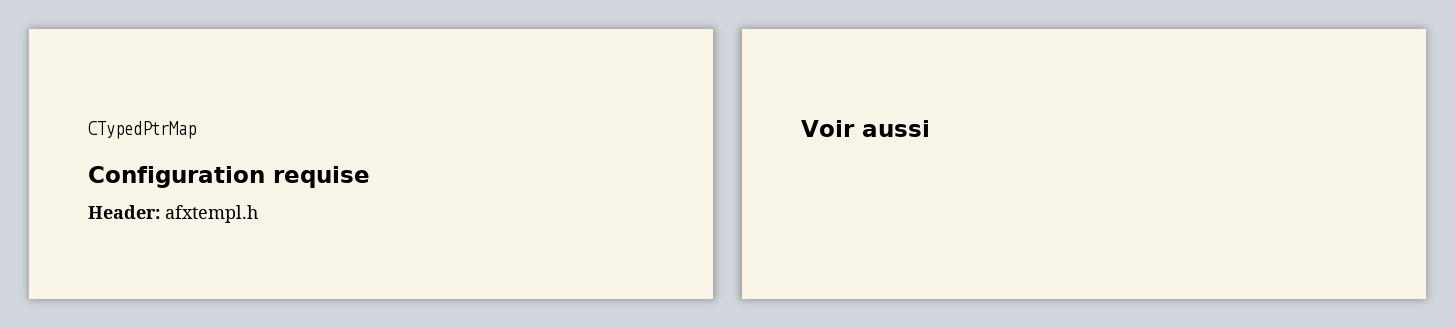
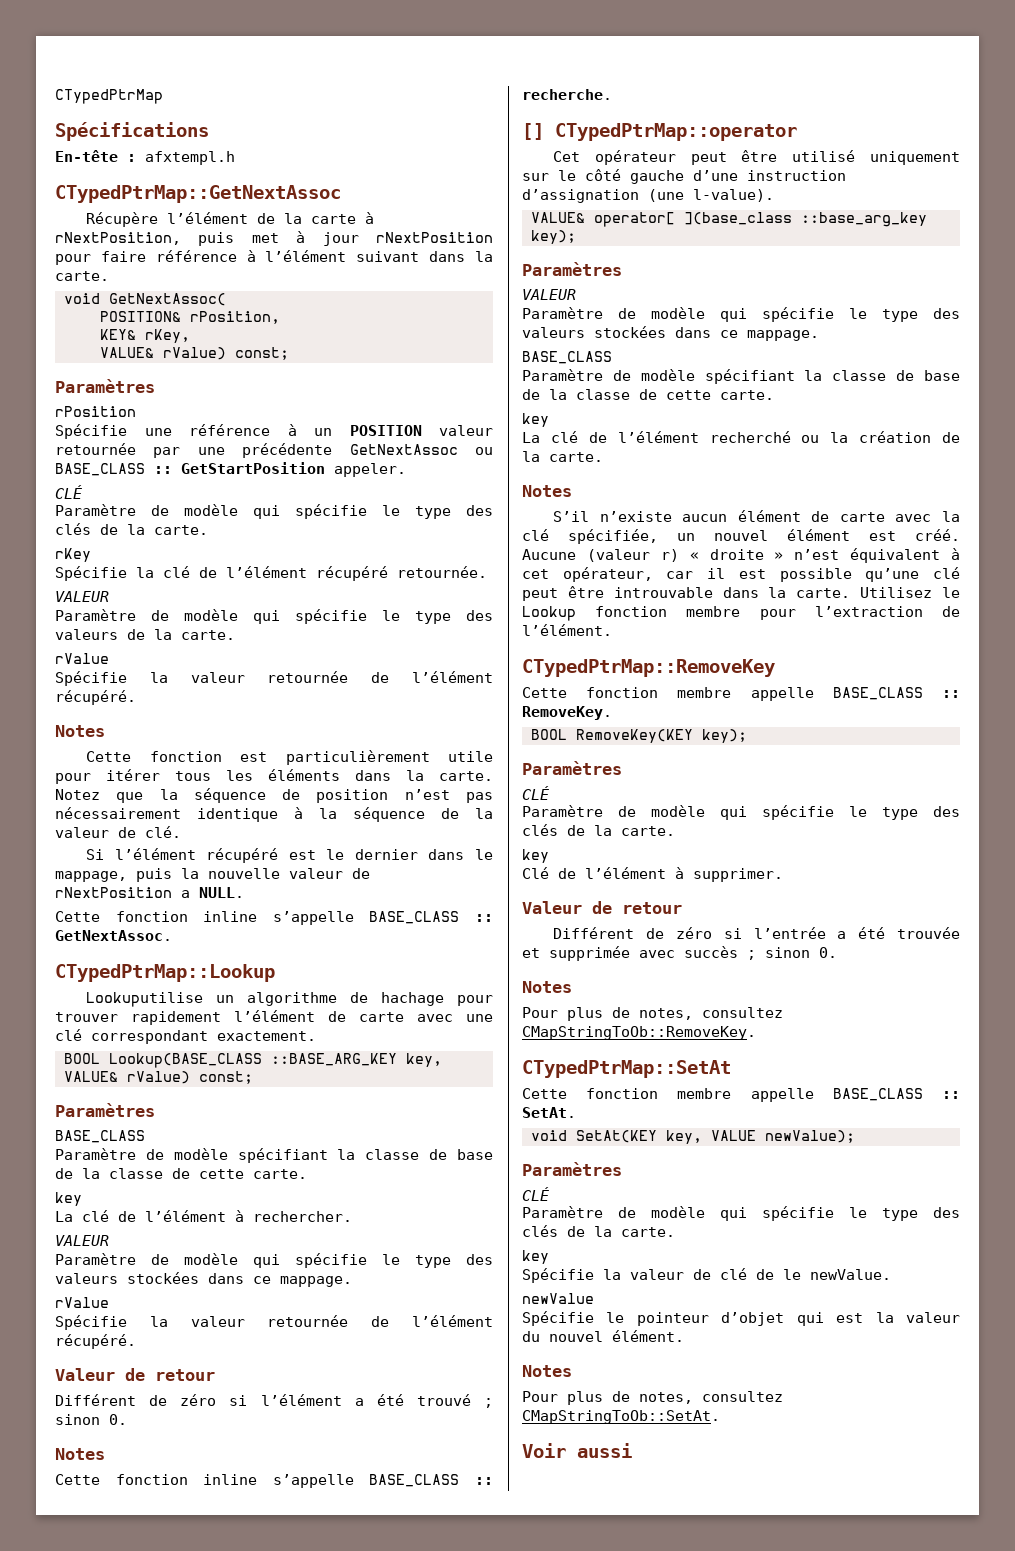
[88,166,370,188] [88,205,258,223] Configuration requise // Header: afxtempl.h -> [55,122,209,141] [55,150,235,165] [55,185,341,203] [86,212,375,227] [55,231,493,246] [55,250,493,265] [55,271,109,281] [64,293,226,306] [100,311,280,324] [100,329,190,343] [100,347,289,360] [55,379,155,393] [55,406,136,417] [55,424,493,439] [55,443,493,458] [55,462,406,477] [55,485,82,499] [55,504,493,519] [55,523,208,535] [55,548,91,562] [55,566,487,581] [55,591,109,602] [55,609,493,624] [55,629,235,640] [55,653,109,664] [55,671,493,686] [55,690,136,705] [55,725,105,737] [86,750,493,765] [55,769,493,784] [55,788,493,803] [55,807,493,822] [55,826,181,838] [86,848,493,863] [55,868,370,882] [55,887,244,898] [55,911,493,925] [55,930,172,941] [55,964,275,982] [86,992,493,1007] [55,1010,493,1025] [55,1029,316,1044] [64,1053,442,1068] [64,1071,253,1084] [55,1103,155,1117] [55,1130,145,1143] [55,1148,493,1163] [55,1168,307,1179] [55,1192,82,1206] [55,1210,352,1222] [55,1235,109,1246] [55,1253,493,1268] [55,1272,352,1287] [55,1297,109,1308] [55,1315,493,1330] [55,1334,136,1349] [55,1368,215,1381] [55,1394,493,1408] [55,1414,127,1425] [55,1448,105,1460] [55,1474,493,1488] [522,89,612,100] [522,123,797,141] [553,150,960,165] [522,169,846,184] [522,189,774,203] [531,212,927,227] [531,230,576,244] [522,262,622,276] [522,289,576,300] [522,307,960,322] [522,326,819,341] [522,351,612,364] [522,369,960,384] [522,389,774,400] [522,413,549,427] [522,431,960,443] [522,451,603,462] [522,485,572,497] [553,510,960,522] [522,529,960,544] [522,548,960,563] [522,567,960,582] [522,586,960,601] [522,606,960,621] [522,624,612,636] [522,659,775,677] [522,687,960,701] [522,706,612,720] [531,729,747,743] [522,761,622,775] [522,786,549,800] [522,805,960,820] [522,824,675,836] [522,849,549,863] [522,867,783,882] [522,901,682,914] [553,927,960,939] [522,946,837,961] [522,981,572,993] [522,1007,783,1021] [522,1026,756,1040] [522,1060,731,1078] [522,1088,960,1102] [522,1107,576,1118] [531,1130,855,1144] [522,1162,622,1176] [522,1187,549,1201] [522,1206,960,1221] [522,1225,675,1237] [522,1250,549,1264] [522,1268,891,1283] [522,1293,594,1304] [522,1311,960,1326] [522,1330,684,1342] [522,1365,572,1377] [522,1391,783,1405] [522,1410,720,1424] Spécifications // En-tête : afxtempl.h // CTypedPtrMap::GetNextAssoc // Récupère l’élément de la carte à rNextPosition, puis met à jour rNextPosition pour faire référence à l’élément suivant dans la carte. // void GetNextAssoc( // POSITION& rPosition, // KEY& rKey, // VALUE& rValue) const; // Paramètres // rPosition // Spécifie une référence à un POSITION valeur retournée par une précédente GetNextAssoc ou BASE_CLASS :: GetStartPosition appeler. // CLÉ // Paramètre de modèle qui spécifie le type des clés de la carte. // rKey // Spécifie la clé de l’élément récupéré retournée. // VALEUR // Paramètre de modèle qui spécifie le type des valeurs de la carte. // rValue // Spécifie la valeur retournée de l’élément récupéré. // Notes // Cette fonction est particulièrement utile pour itérer tous les éléments dans la carte. Notez que la séquence de position n’est pas nécessairement identique à la séquence de la valeur de clé. // Si l’élément récupéré est le dernier dans le mappage, puis la nouvelle valeur de rNextPosition a NULL. // Cette fonction inline s’appelle BASE_CLASS :: GetNextAssoc. // CTypedPtrMap::Lookup // Lookuputilise un algorithme de hachage pour trouver rapidement l’élément de carte avec une clé correspondant exactement. // BOOL Lookup(BASE_CLASS ::BASE_ARG_KEY key, VALUE& rValue) const; // Paramètres // BASE_CLASS // Paramètre de modèle spécifiant la classe de base de la classe de cette carte. // key // La clé de l’élément à rechercher. // VALEUR // Paramètre de modèle qui spécifie le type des valeurs stockées dans ce mappage. // rValue // Spécifie la valeur retournée de l’élément récupéré. // Valeur de retour // Différent de zéro si l’élément a été trouvé ; sinon 0. // Notes // Cette fonction inline s’appelle BASE_CLASS :: recherche. // [] CTypedPtrMap::operator // Cet opérateur peut être utilisé uniquement sur le côté gauche d’une instruction d’assignation (une l-value). // VALUE& operator[ ](base_class ::base_arg_key key); // Paramètres // VALEUR // Paramètre de modèle qui spécifie le type des valeurs stockées dans ce mappage. // BASE_CLASS // Paramètre de modèle spécifiant la classe de base de la classe de cette carte. // key // La clé de l’élément recherché ou la création de la carte. // Notes // S’il n’existe aucun élément de carte avec la clé spécifiée, un nouvel élément est créé. Aucune (valeur r) « droite » n’est équivalent à cet opérateur, car il est possible qu’une clé peut être introuvable dans la carte. Utilisez le Lookup fonction membre pour l’extraction de l’élément. // CTypedPtrMap::RemoveKey // Cette fonction membre appelle BASE_CLASS :: RemoveKey. // BOOL RemoveKey(KEY key); // Paramètres // CLÉ // Paramètre de modèle qui spécifie le type des clés de la carte. // key // Clé de l’élément à supprimer. // Valeur de retour // Différent de zéro si l’entrée a été trouvée et supprimée avec succès ; sinon 0. // Notes // Pour plus de notes, consultez CMapStringToOb::RemoveKey. // CTypedPtrMap::SetAt // Cette fonction membre appelle BASE_CLASS :: SetAt. // void SetAt(KEY key, VALUE newValue); // Paramètres // CLÉ // Paramètre de modèle qui spécifie le type des clés de la carte. // key // Spécifie la valeur de clé de le newValue. // newValue // Spécifie le pointeur d’objet qui est la valeur du nouvel élément. // Notes // Pour plus de notes, consultez CMapStringToOb::SetAt.

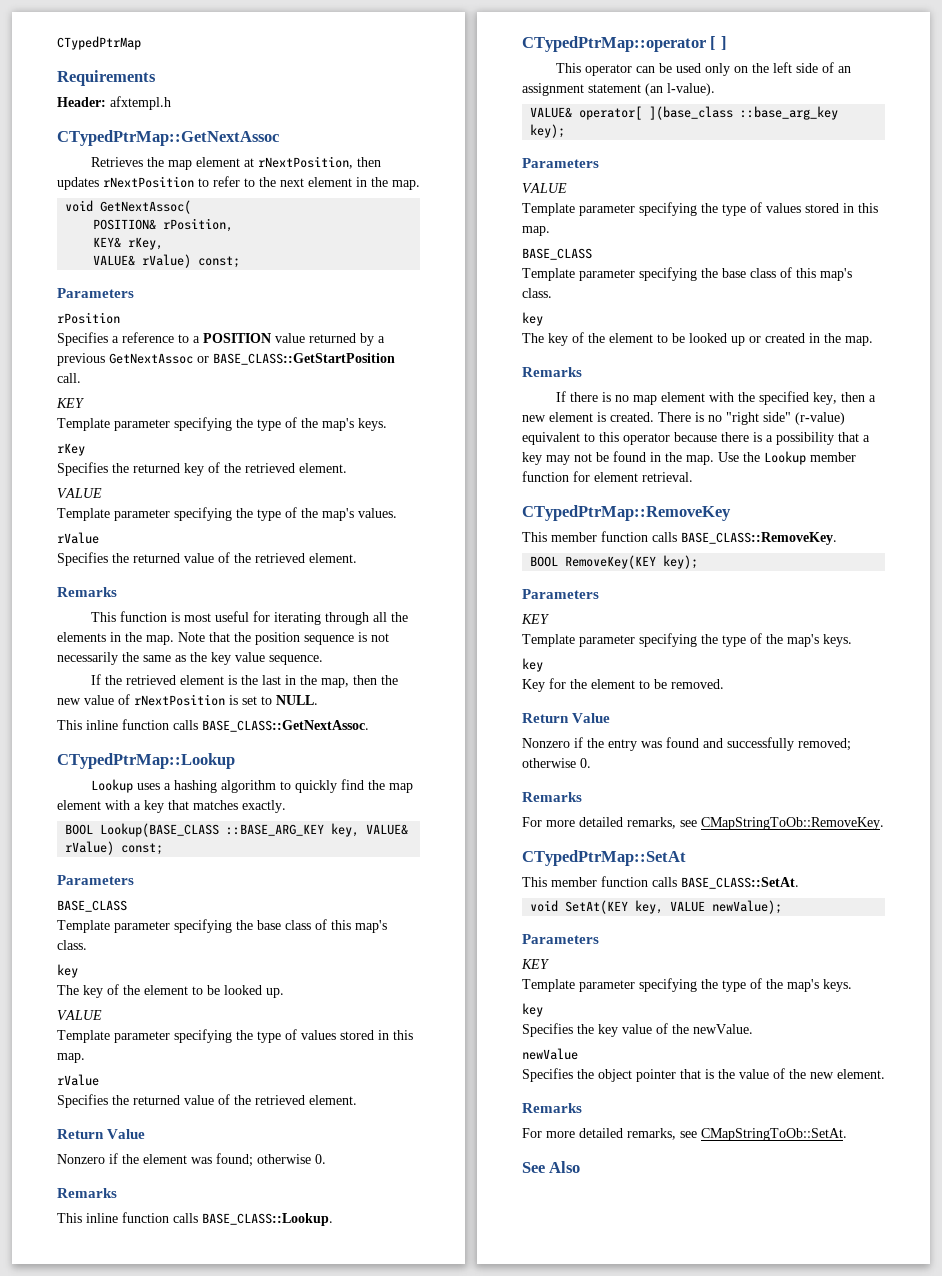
[55,122,209,141] [55,150,136,162] Spécifications // En-tête : -> [57,70,156,86] [57,97,106,107] Requirements // Header:
[86,212,375,227] [55,231,493,246] [55,250,493,265] [55,271,109,281] Récupère l’élément de la carte à rNextPosition, puis met à jour rNextPosition pour faire référence à l’élément suivant dans la carte. -> [90,156,381,170] [57,176,420,190] Retrieves the map element at rNextPosition, then updates rNextPosition to refer to the next element in the map.
[55,379,155,393] Paramètres -> [57,288,134,298] Parameters
[55,424,493,439] [55,443,493,458] [55,462,406,477] [55,485,82,499] [55,504,493,519] [55,523,208,535] [55,548,91,562] [55,566,487,581] [55,591,109,602] [55,609,493,624] [55,629,235,640] [55,653,109,664] [55,671,493,686] [55,690,136,705] [55,725,105,737] [86,750,493,765] [55,769,493,784] [55,788,493,803] [55,807,493,822] [55,826,181,838] [86,848,493,863] [55,868,370,882] [55,887,244,898] [55,911,493,925] [55,930,172,941] [55,964,275,982] [86,992,493,1007] [55,1010,493,1025] [55,1029,316,1044] Spécifie une référence à un POSITION valeur retournée par une précédente GetNextAssoc ou BASE_CLASS :: GetStartPosition appeler. // CLÉ // Paramètre de modèle qui spécifie le type des clés de la carte. // rKey // Spécifie la clé de l’élément récupéré retournée. // VALEUR // Paramètre de modèle qui spécifie le type des valeurs de la carte. // rValue // Spécifie la valeur retournée de l’élément récupéré. // Notes // Cette fonction est particulièrement utile pour itérer tous les éléments dans la carte. Notez que la séquence de position n’est pas nécessairement identique à la séquence de la valeur de clé. // Si l’élément récupéré est le dernier dans le mappage, puis la nouvelle valeur de rNextPosition a NULL. // Cette fonction inline s’appelle BASE_CLASS :: GetNextAssoc. // CTypedPtrMap::Lookup // Lookuputilise un algorithme de hachage pour trouver rapidement l’élément de carte avec une clé correspondant exactement. -> [57,332,385,346] [57,353,395,366] [57,373,81,383] [56,398,85,408] [57,417,387,431] [57,443,85,456] [57,462,347,476] [57,488,102,498] [57,507,397,521] [57,532,99,544] [57,552,357,566] [57,587,117,597] [90,611,408,625] [57,632,389,645] [57,652,323,665] [90,674,398,688] [57,694,318,706] [57,719,369,732] [57,753,235,769] [90,779,413,793] [57,800,286,813] Specifies a reference to a POSITION value returned by a previous GetNextAssoc or BASE_CLASS::GetStartPosition call. // KEY // Template parameter specifying the type of the map's keys. // rKey // Specifies the returned key of the retrieved element. // VALUE // Template parameter specifying the type of the map's values. // rValue // Specifies the returned value of the retrieved element. // Remarks // This function is most useful for iterating through all the elements in the map. Note that the position sequence is not necessarily the same as the key value sequence. // If the retrieved element is the last in the map, then the new value of rNextPosition is set to NULL. // This inline function calls BASE_CLASS::GetNextAssoc. // CTypedPtrMap::Lookup // Lookup uses a hashing algorithm to quickly find the map element with a key that matches exactly.
[55,1103,155,1117] [55,1130,145,1143] [55,1148,493,1163] [55,1168,307,1179] [55,1192,82,1206] [55,1210,352,1222] [55,1235,109,1246] [55,1253,493,1268] [55,1272,352,1287] [55,1297,109,1308] [55,1315,493,1330] [55,1334,136,1349] [55,1368,215,1381] [55,1394,493,1408] [55,1414,127,1425] [55,1448,105,1460] [55,1474,493,1488] [522,89,612,100] [522,123,797,141] [553,150,960,165] [522,169,846,184] [522,189,684,203] Paramètres // BASE_CLASS // Paramètre de modèle spécifiant la classe de base de la classe de cette carte. // key // La clé de l’élément à rechercher. // VALEUR // Paramètre de modèle qui spécifie le type des valeurs stockées dans ce mappage. // rValue // Spécifie la valeur retournée de l’élément récupéré. // Valeur de retour // Différent de zéro si l’élément a été trouvé ; sinon 0. // Notes // Cette fonction inline s’appelle BASE_CLASS :: recherche. // [] CTypedPtrMap::operator // Cet opérateur peut être utilisé uniquement sur le côté gauche d’une instruction d’assignation (une -> [57,875,134,885] [57,900,127,912] [57,919,387,933] [57,940,87,950] [57,964,78,978] [57,984,284,998] [57,1010,102,1020] [57,1029,413,1043] [57,1053,85,1063] [57,1074,99,1086] [57,1094,357,1108] [57,1129,146,1139] [57,1153,326,1167] [57,1188,117,1198] [57,1212,333,1226] [522,36,727,52] [555,62,851,76] [522,83,663,96] Parameters // BASE_CLASS // Template parameter specifying the base class of this map's class. // key // The key of the element to be looked up. // VALUE // Template parameter specifying the type of values stored in this map. // rValue // Specifies the returned value of the retrieved element. // Return Value // Nonzero if the element was found; otherwise 0. // Remarks // This inline function calls BASE_CLASS::Lookup. // CTypedPtrMap::operator [ ] // This operator can be used only on the left side of an assignment statement (an
[522,262,622,276] [522,289,576,300] [522,307,960,322] [522,326,819,341] [522,351,612,364] [522,369,960,384] [522,389,774,400] [522,413,549,427] [522,431,960,443] [522,451,603,462] [522,485,572,497] [553,510,960,522] [522,529,960,544] [522,548,960,563] [522,567,960,582] [522,586,960,601] [522,606,960,621] [522,624,612,636] [522,659,775,677] [522,687,960,701] [522,706,612,720] [531,729,747,743] [522,761,622,775] [522,786,549,800] [522,805,960,820] [522,824,675,836] [522,849,549,863] [522,867,783,882] [522,901,682,914] [553,927,960,939] [522,946,837,961] [522,981,572,993] [522,1007,783,1021] [522,1026,756,1040] [522,1060,731,1078] [522,1088,960,1102] [522,1107,576,1118] Paramètres // VALEUR // Paramètre de modèle qui spécifie le type des valeurs stockées dans ce mappage. // BASE_CLASS // Paramètre de modèle spécifiant la classe de base de la classe de cette carte. // key // La clé de l’élément recherché ou la création de la carte. // Notes // S’il n’existe aucun élément de carte avec la clé spécifiée, un nouvel élément est créé. Aucune (valeur r) « droite » n’est équivalent à cet opérateur, car il est possible qu’une clé peut être introuvable dans la carte. Utilisez le Lookup fonction membre pour l’extraction de l’élément. // CTypedPtrMap::RemoveKey // Cette fonction membre appelle BASE_CLASS :: RemoveKey. // BOOL RemoveKey(KEY key); // Paramètres // CLÉ // Paramètre de modèle qui spécifie le type des clés de la carte. // key // Clé de l’élément à supprimer. // Valeur de retour // Différent de zéro si l’entrée a été trouvée et supprimée avec succès ; sinon 0. // Notes // Pour plus de notes, consultez CMapStringToOb::RemoveKey. // CTypedPtrMap::SetAt // Cette fonction membre appelle BASE_CLASS :: SetAt. -> [522,158,599,168] [522,183,567,193] [522,202,878,216] [522,226,550,236] [522,248,592,260] [522,267,852,281] [522,288,552,298] [522,312,543,326] [522,332,873,346] [522,367,582,377] [555,391,876,405] [522,412,845,425] [522,432,870,445] [522,451,856,465] [522,471,693,482] [522,505,731,521] [522,531,837,545] [530,555,699,569] [522,589,599,599] [521,614,550,624] [522,633,852,647] [522,658,543,672] [522,678,724,692] [522,713,611,723] [522,737,851,751] [522,758,591,768] [522,792,582,802] [522,817,884,830] [522,850,686,866] [522,876,799,889] Parameters // VALUE // Template parameter specifying the type of values stored in this map. // BASE_CLASS // Template parameter specifying the base class of this map's class. // key // The key of the element to be looked up or created in the map. // Remarks // If there is no map element with the specified key, then a new element is created. There is no "right side" (r-value) equivalent to this operator because there is a possibility that a key may not be found in the map. Use the Lookup member function for element retrieval. // CTypedPtrMap::RemoveKey // This member function calls BASE_CLASS::RemoveKey. // BOOL RemoveKey(KEY key); // Parameters // KEY // Template parameter specifying the type of the map's keys. // key // Key for the element to be removed. // Return Value // Nonzero if the entry was found and successfully removed; otherwise 0. // Remarks // For more detailed remarks, see CMapStringToOb::RemoveKey. // CTypedPtrMap::SetAt // This member function calls BASE_CLASS::SetAt.
[522,1162,622,1176] [522,1187,549,1201] [522,1206,960,1221] [522,1225,675,1237] [522,1250,549,1264] [522,1268,891,1283] [522,1293,594,1304] [522,1311,960,1326] [522,1330,684,1342] [522,1365,572,1377] [522,1391,783,1405] Paramètres // CLÉ // Paramètre de modèle qui spécifie le type des clés de la carte. // key // Spécifie la valeur de clé de le newValue. // newValue // Spécifie le pointeur d’objet qui est la valeur du nouvel élément. // Notes // Pour plus de notes, consultez -> [522,934,599,944] [521,959,550,969] [522,978,852,992] [522,1003,543,1017] [522,1023,753,1037] [522,1048,578,1060] [522,1068,885,1082] [522,1103,582,1113] [522,1128,697,1140] Parameters // KEY // Template parameter specifying the type of the map's keys. // key // Specifies the key value of the newValue. // newValue // Specifies the object pointer that is the value of the new element. // Remarks // For more detailed remarks, see
[522,1443,632,1458] Voir aussi -> [522,1161,581,1173] See Also

